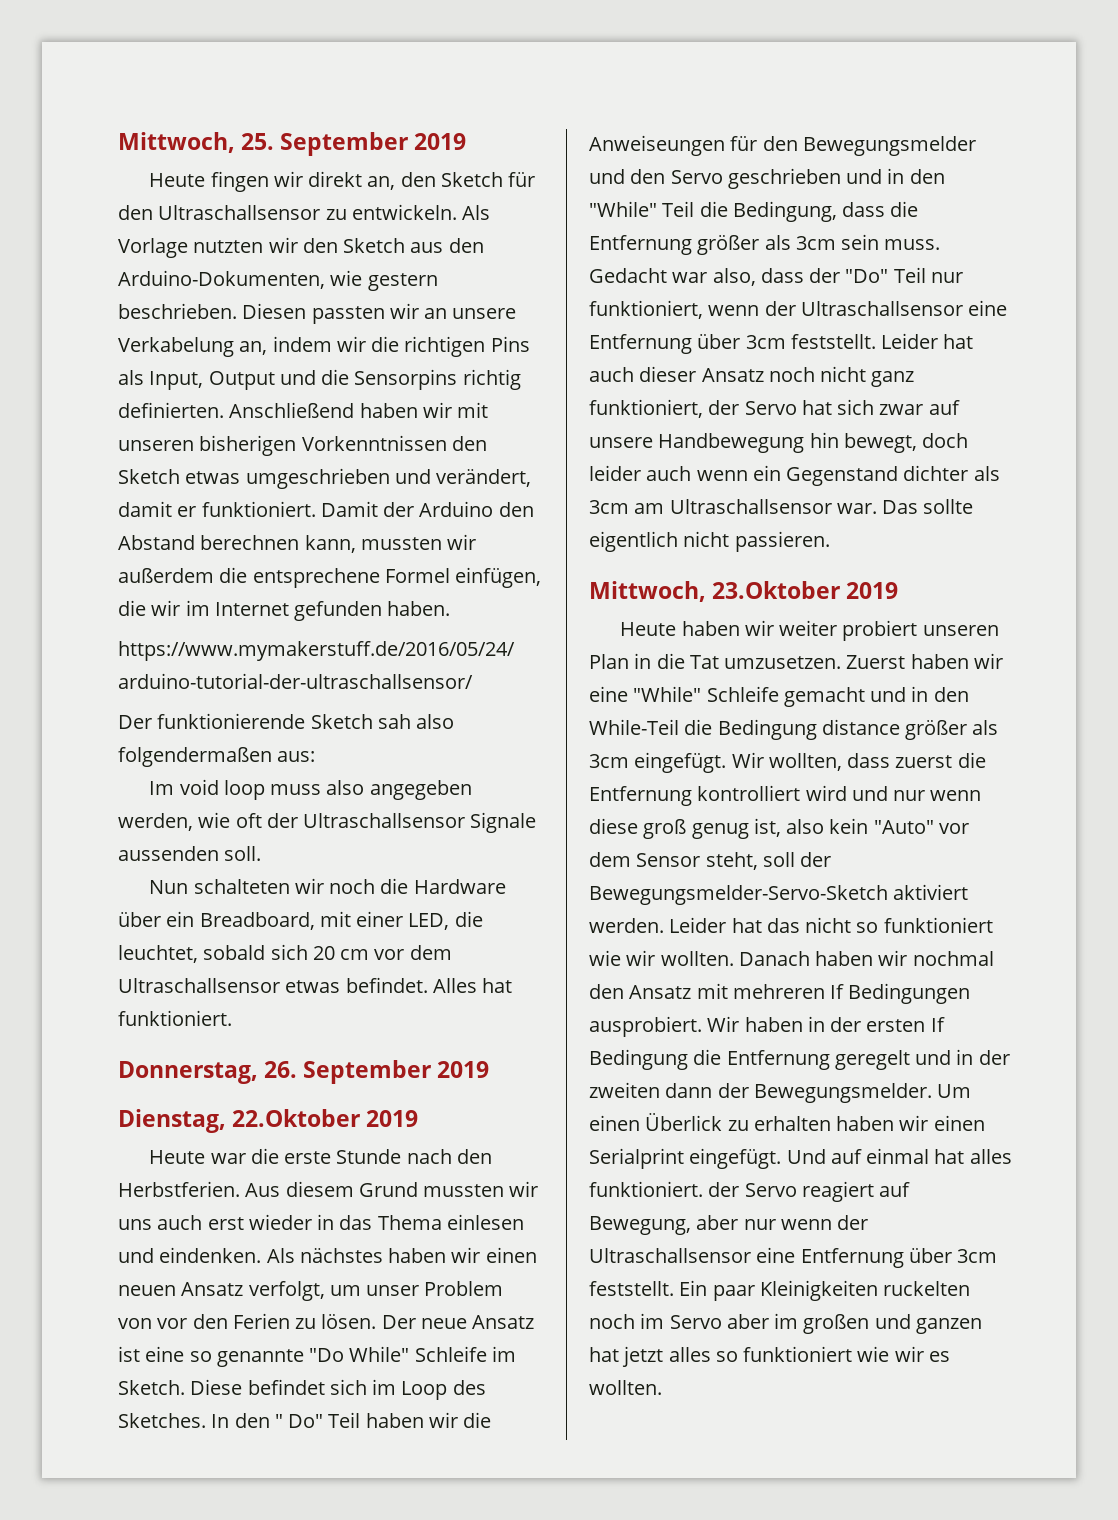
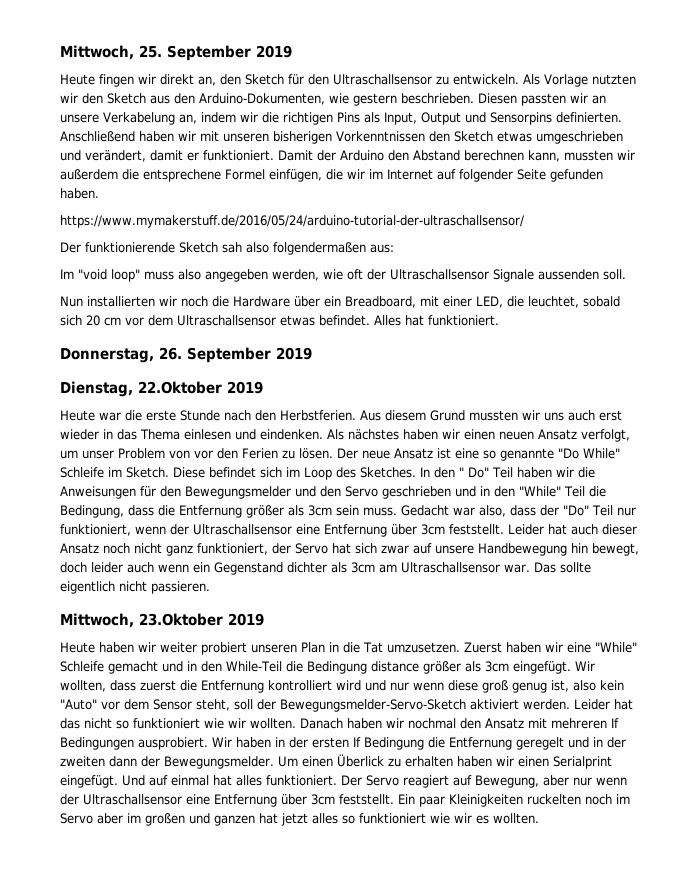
[321,369,521,390] die Sensorpins richtig -> [490,112,552,125] Sensorpins
(289, 609) none -> [437,169,546,182] auf folgender Seite
[179,779,265,800] void loop -> [78,269,140,282] "void loop"
[193,879,290,894] schalteten -> [87,296,155,307] installierten
[589,135,725,156] Anweiseungen -> [60,486,136,499] Anweisungen
[708,1182,740,1197] der -> [341,775,362,786] Der

